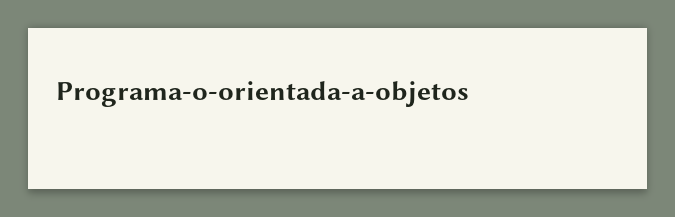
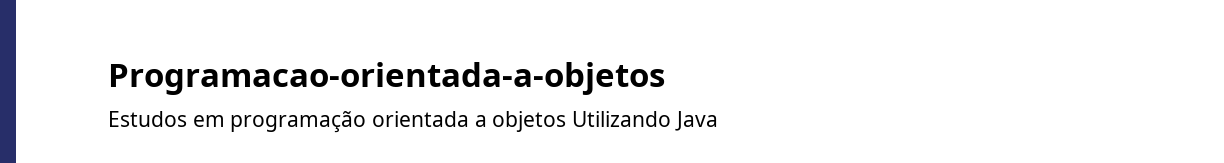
[56,81,469,107] Programa-o-orientada-a-objetos -> [108,62,665,95] [108,111,718,133] Programacao-orientada-a-objetos // Estudos em programação orientada a objetos Utilizando Java

